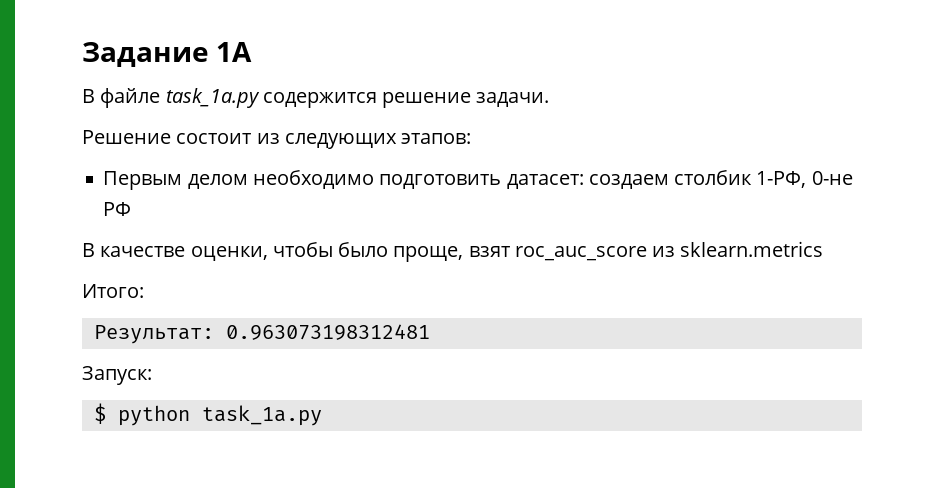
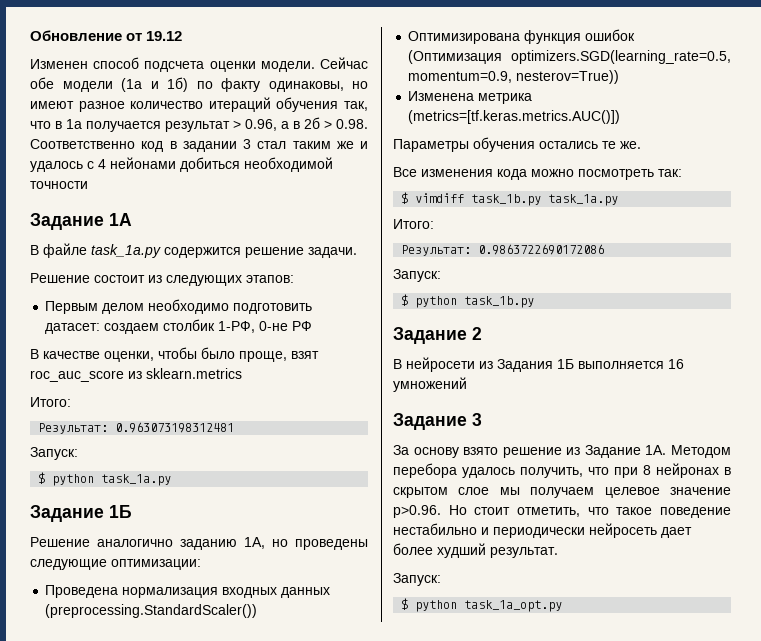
(82, 54) none -> [30,30,183,41] [30,57,368,72] [30,77,368,92] [30,97,368,112] [30,117,368,132] [30,139,368,152] [30,157,333,172] [30,181,88,189] Обновление от 19.12 // Изменен способ подсчета оценки модели. Сейчас обе модели (1а и 1б) по факту одинаковы, но имеют разное количество итераций обучения так, что в 1а получается результат > 0.96, а в 2б > 0.98. Соответственно код в задании 3 стал таким же и удалось с 4 нейонами добиться необходимой точности //
(322, 415) none -> [30,505,132,522] [30,537,368,550] [30,559,201,570] [45,585,331,598] [45,604,258,618] [408,29,636,44] [408,50,731,64] [408,70,620,84] [408,91,533,104] [408,110,621,124] [393,137,641,152] [393,167,682,180] [401,192,619,206] [393,219,434,229] [401,244,605,256] [393,269,441,282] [401,294,535,308] [393,327,482,344] [393,357,684,372] [393,377,467,392] [393,413,482,430] [393,445,731,458] [393,463,731,478] [393,487,731,498] [393,505,731,518] [393,523,692,538] [393,543,558,558] [393,573,441,586] [401,598,563,612] // Задание 1Б // Решение аналогично заданию 1А, но проведены следующие оптимизации: // Проведена нормализация входных данных (preprocessing.StandardScaler()) // Оптимизирована функция ошибок (Оптимизация optimizers.SGD(learning_rate=0.5, momentum=0.9, nesterov=True)) // Изменена метрика (metrics=[tf.keras.metrics.AUC()]) // Параметры обучения остались те же. // Все изменения кода можно посмотреть так: // $ vimdiff task_1b.py task_1a.py // Итого: // Результат: 0.9863722690172086 // Запуск: // $ python task_1b.py // Задание 2 // В нейросети из Задания 1Б выполняется 16 умножений // Задание 3 // За основу взято решение из Задание 1А. Методом перебора удалось получить, что при 8 нейронах в скрытом слое мы получаем целевое значение p>0.96. Но стоит отметить, что такое поведение нестабильно и периодически нейросеть дает более худший результат. // Запуск: // $ python task_1a_opt.py

